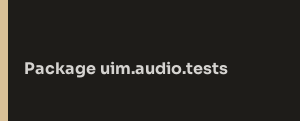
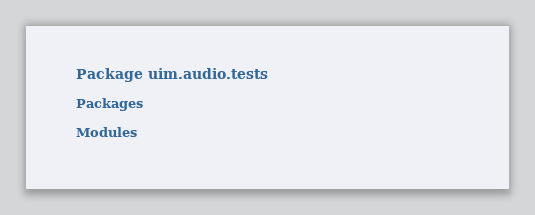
(229, 68) none -> [76,98,143,111] [76,127,137,137] // Packages // Modules

